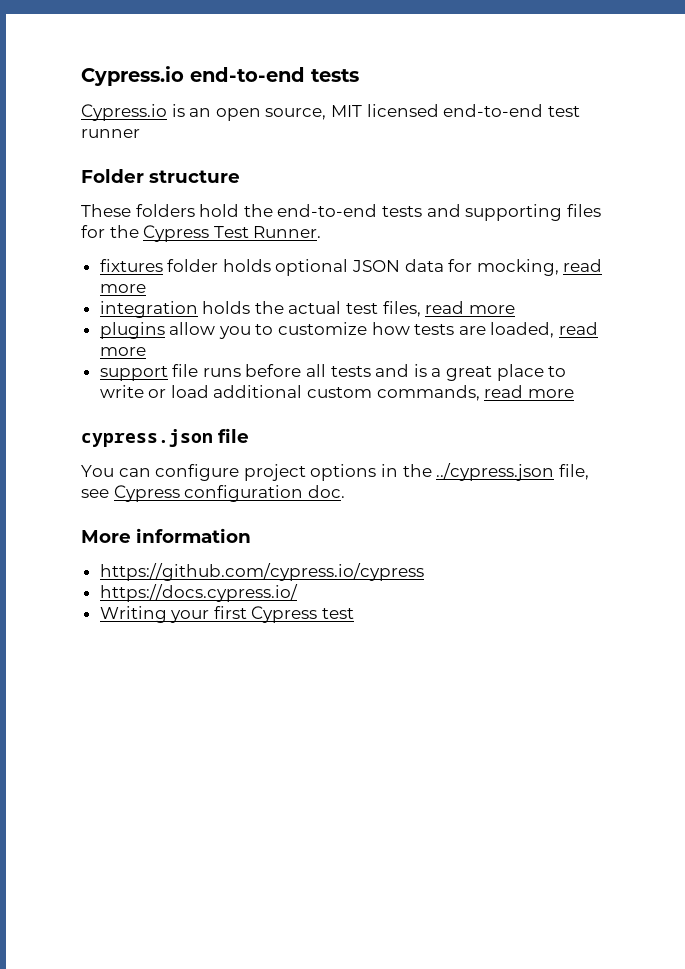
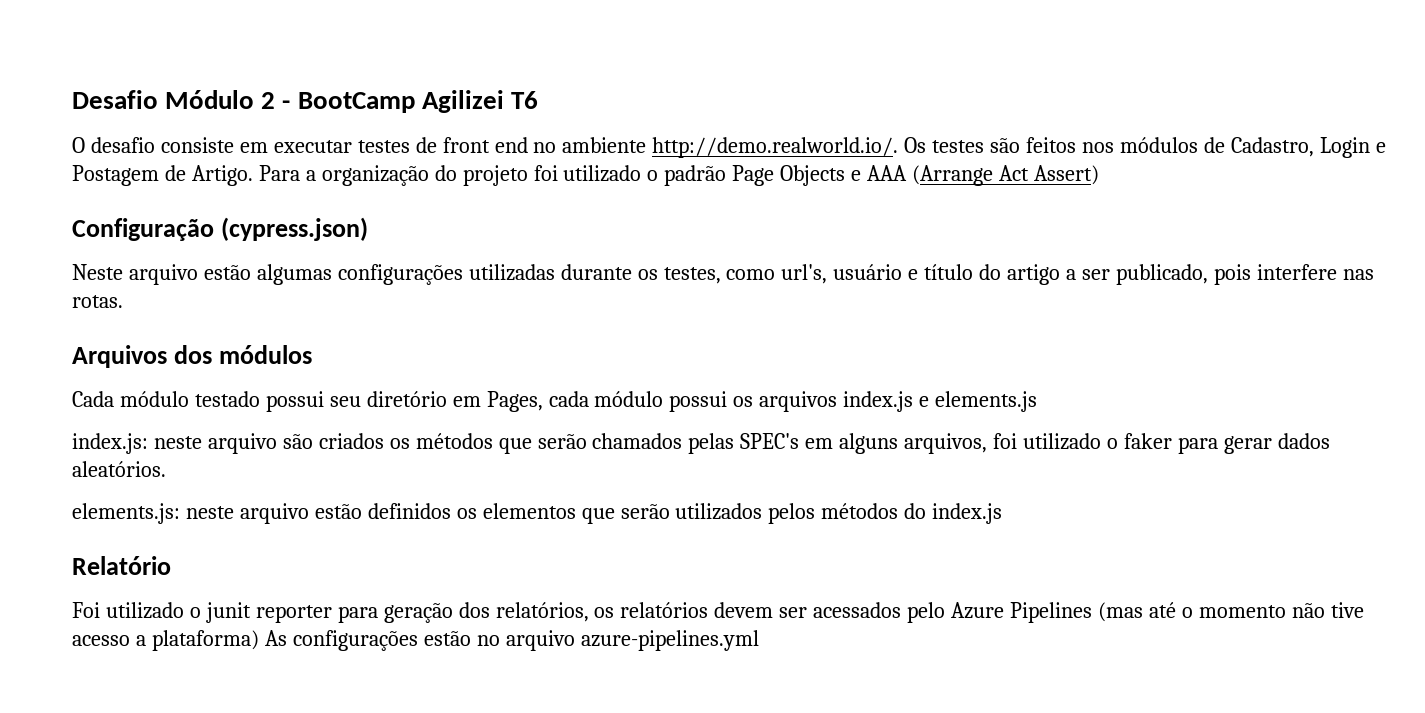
[81,66,359,86] [81,104,580,121] [81,129,140,138] [81,169,240,183] [81,204,601,221] [81,225,322,242] [99,259,603,276] [99,284,146,293] [99,301,515,318] [99,322,599,339] [99,347,146,356] [99,364,567,381] [99,385,574,401] [81,428,249,447] [81,463,589,481] [81,485,345,502] [81,528,251,543] [99,563,424,581] [99,584,298,602] [99,606,355,623] Cypress.io end-to-end tests // Cypress.io is an open source, MIT licensed end-to-end test runner // Folder structure // These folders hold the end-to-end tests and supporting files for the Cypress Test Runner. // fixtures folder holds optional JSON data for mocking, read more // integration holds the actual test files, read more // plugins allow you to customize how tests are loaded, read more // support file runs before all tests and is a great place to write or load additional custom commands, read more // cypress.json file // You can configure project options in the ../cypress.json file, see Cypress configuration doc. // More information // https://github.com/cypress.io/cypress // https://docs.cypress.io/ // Writing your first Cypress test -> [72,90,538,113] [72,137,1386,158] [72,165,1099,186] [72,217,368,241] [72,264,1374,285] [72,295,123,308] [72,345,312,368] [72,391,1038,412] [72,433,1330,454] [72,461,166,477] [72,503,1003,524] [72,556,171,575] [72,602,1364,623] [72,630,759,651] Desafio Módulo 2 - BootCamp Agilizei T6 // O desafio consiste em executar testes de front end no ambiente http://demo.realworld.io/. Os testes são feitos nos módulos de Cadastro, Login e Postagem de Artigo. Para a organização do projeto foi utilizado o padrão Page Objects e AAA (Arrange Act Assert) // Configuração (cypress.json) // Neste arquivo estão algumas configurações utilizadas durante os testes, como url's, usuário e título do artigo a ser publicado, pois interfere nas rotas. // Arquivos dos módulos // Cada módulo testado possui seu diretório em Pages, cada módulo possui os arquivos index.js e elements.js // index.js: neste arquivo são criados os métodos que serão chamados pelas SPEC's em alguns arquivos, foi utilizado o faker para gerar dados aleatórios. // elements.js: neste arquivo estão definidos os elementos que serão utilizados pelos métodos do index.js // Relatório // Foi utilizado o junit reporter para geração dos relatórios, os relatórios devem ser acessados pelo Azure Pipelines (mas até o momento não tive acesso a plataforma) As configurações estão no arquivo azure-pipelines.yml

